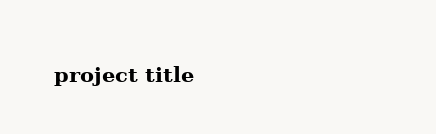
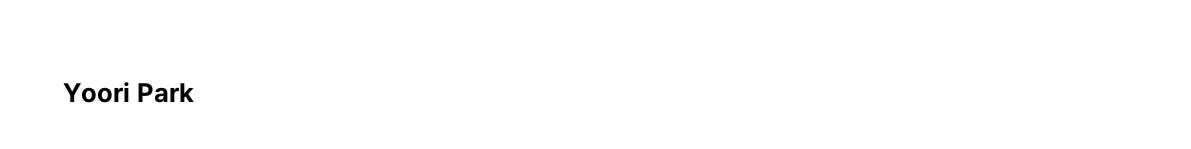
[54,66,194,86] project title -> [63,82,195,103] Yoori Park

